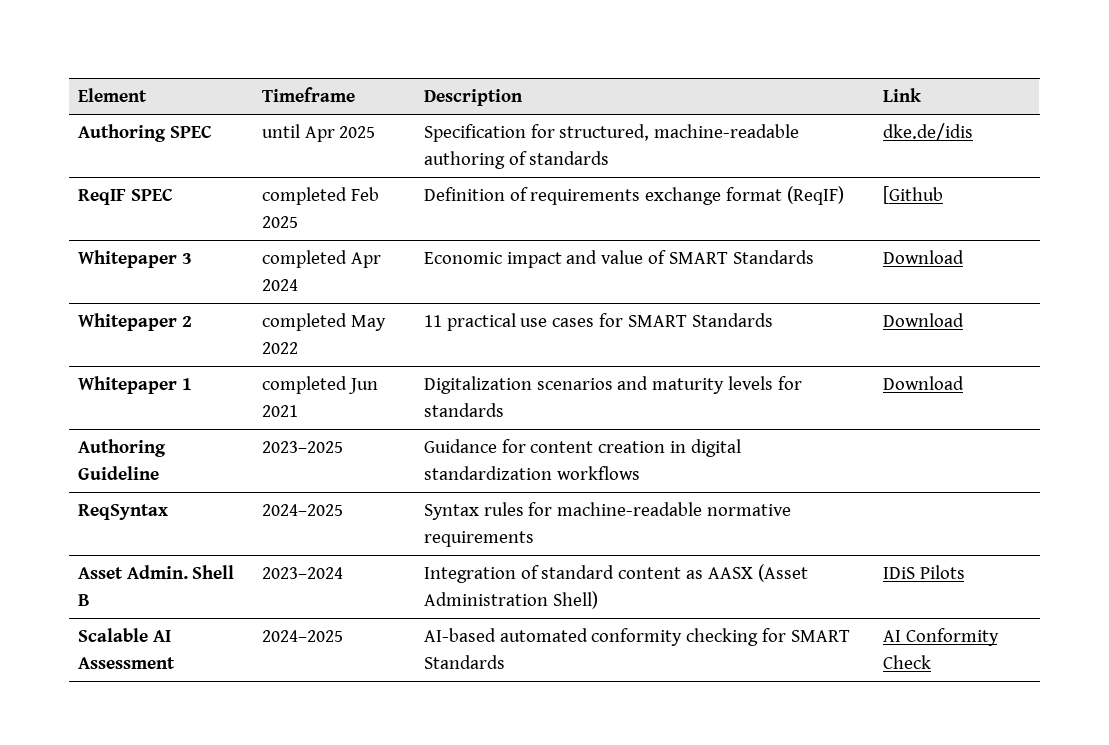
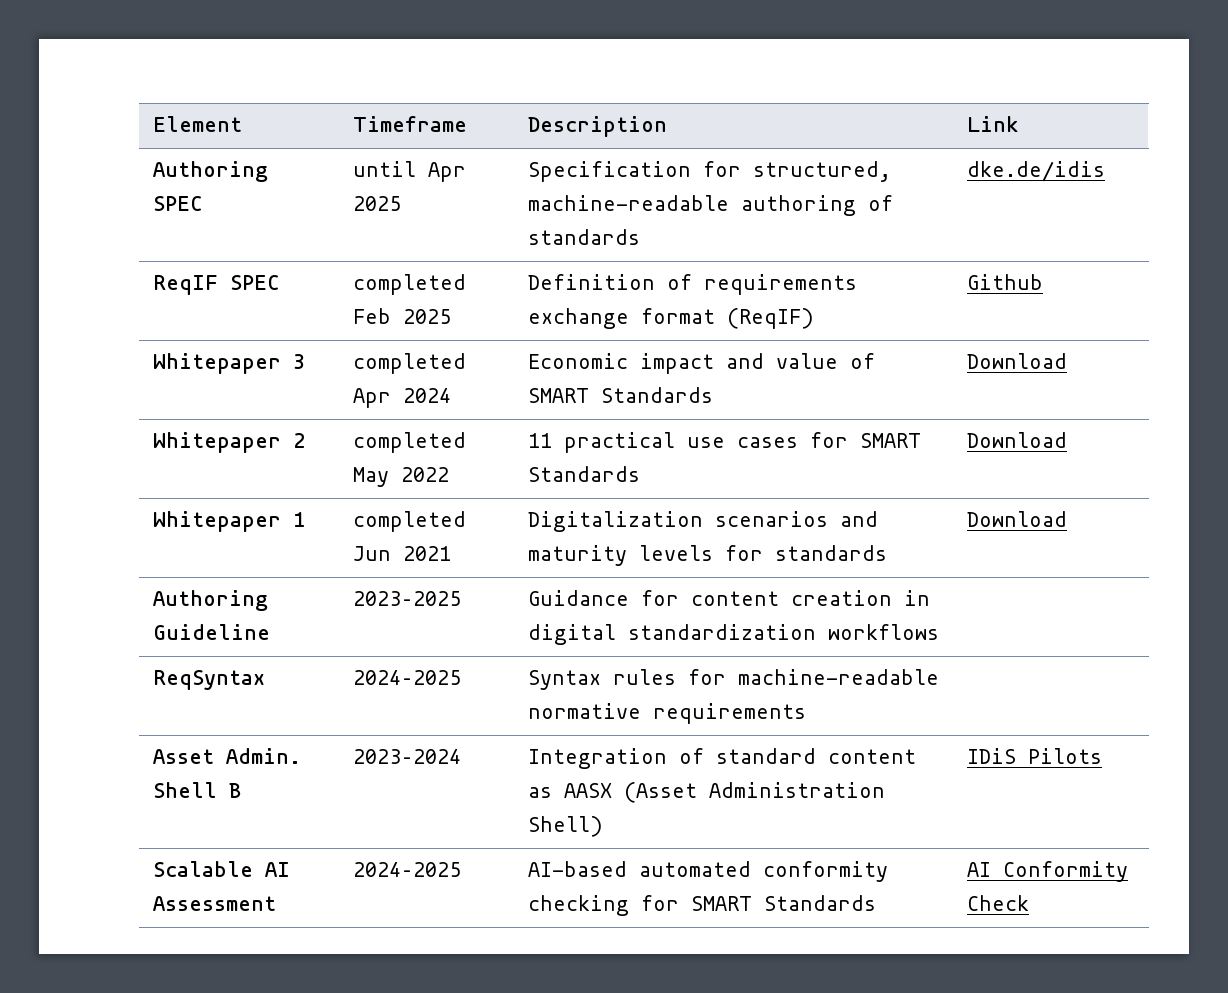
[882,186,943,204] [Github -> [966,274,1043,290] Github

